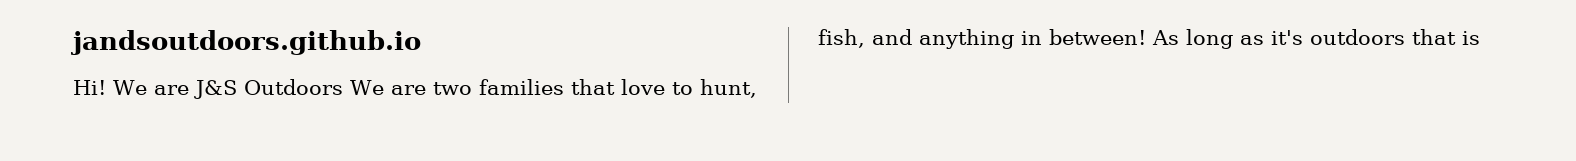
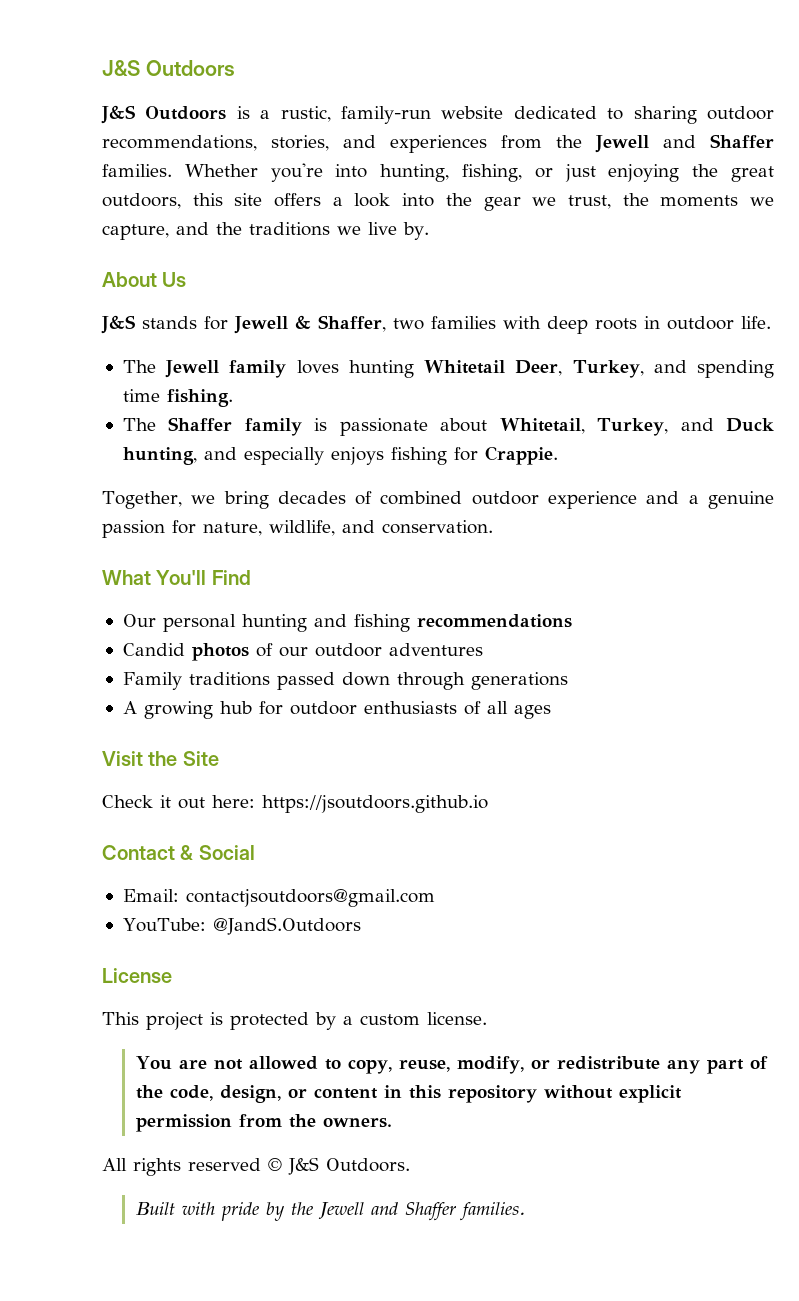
[71,30,421,55] [73,79,757,99] [818,29,1480,49] jandsoutdoors.github.io // Hi! We are J&S Outdoors We are two families that love to hunt, fish, and anything in between! As long as it's outdoors that is -> [102,60,235,76] [101,105,774,124] [102,134,774,153] [102,163,774,182] [102,193,774,211] [102,222,429,240] [102,272,187,287] [101,315,771,334] [122,360,774,378] [122,389,233,407] [122,417,774,436] [122,446,558,465] [102,491,775,509] [102,520,493,538] [102,570,251,585] [122,614,572,632] [122,643,483,661] [122,672,568,690] [122,701,551,719] [102,751,219,766] [102,795,488,813] [102,845,255,860] [122,889,435,907] [122,917,361,935] [102,968,172,983] [102,1012,487,1030] [135,1056,768,1074] [135,1085,682,1103] [135,1114,392,1132] [102,1157,410,1176] [135,1202,526,1221] J&S Outdoors // J&S Outdoors is a rustic, family-run website dedicated to sharing outdoor recommendations, stories, and experiences from the Jewell and Shaffer families. Whether you're into hunting, fishing, or just enjoying the great outdoors, this site offers a look into the gear we trust, the moments we capture, and the traditions we live by. // About Us // J&S stands for Jewell & Shaffer, two families with deep roots in outdoor life. // The Jewell family loves hunting Whitetail Deer, Turkey, and spending time fishing. // The Shaffer family is passionate about Whitetail, Turkey, and Duck hunting, and especially enjoys fishing for Crappie. // Together, we bring decades of combined outdoor experience and a genuine passion for nature, wildlife, and conservation. // What You'll Find // Our personal hunting and fishing recommendations // Candid photos of our outdoor adventures // Family traditions passed down through generations // A growing hub for outdoor enthusiasts of all ages // Visit the Site // Check it out here: https://jsoutdoors.github.io // Contact & Social // Email: contactjsoutdoors@gmail.com // YouTube: @JandS.Outdoors // License // This project is protected by a custom license. // You are not allowed to copy, reuse, modify, or redistribute any part of the code, design, or content in this repository without explicit permission from the owners. // All rights reserved © J&S Outdoors. // Built with pride by the Jewell and Shaffer families.

